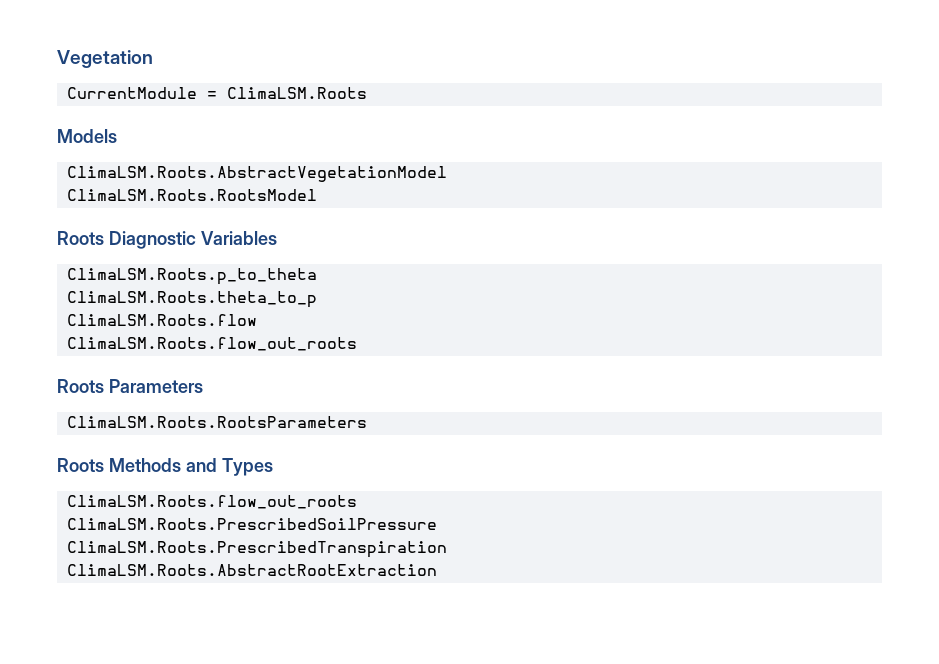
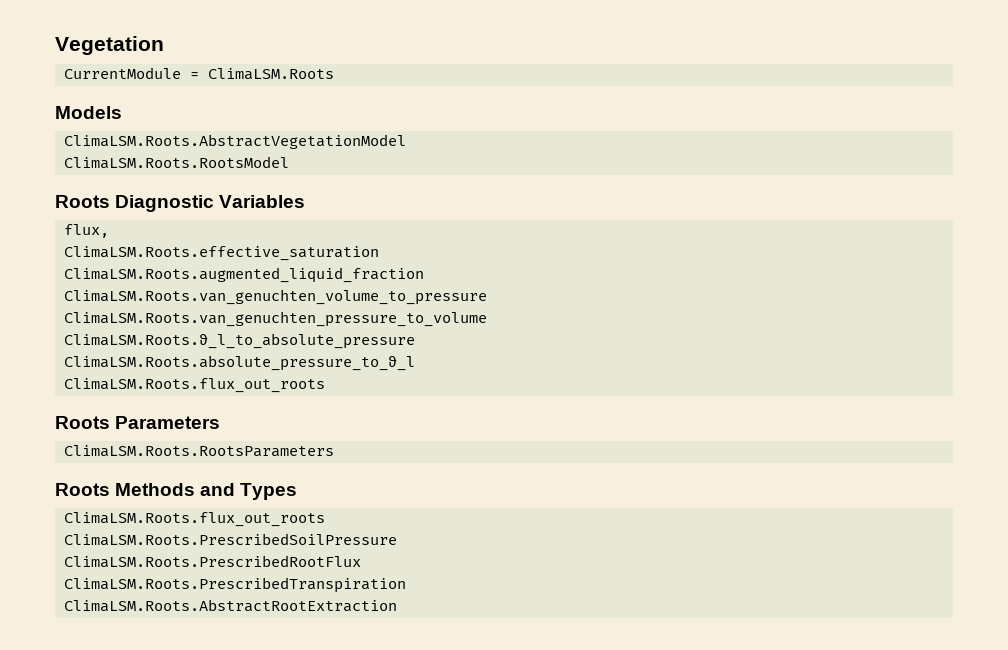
[66,268,317,285] [66,291,317,308] [66,314,257,326] [66,337,357,351] ClimaLSM.Roots.p_to_theta // ClimaLSM.Roots.theta_to_p // ClimaLSM.Roots.flow // ClimaLSM.Roots.flow_out_roots -> [64,224,109,238] [64,246,379,261] [64,267,424,283] [64,289,487,305] [64,311,487,327] [64,333,415,349] [64,355,415,371] [64,378,325,393] flux, // ClimaLSM.Roots.effective_saturation // ClimaLSM.Roots.augmented_liquid_fraction // ClimaLSM.Roots.van_genuchten_volume_to_pressure // ClimaLSM.Roots.van_genuchten_pressure_to_volume // ClimaLSM.Roots.ϑ_l_to_absolute_pressure // ClimaLSM.Roots.absolute_pressure_to_ϑ_l // ClimaLSM.Roots.flux_out_roots
[66,495,357,509] ClimaLSM.Roots.flow_out_roots -> [64,512,325,527] ClimaLSM.Roots.flux_out_roots
(437, 524) none -> [64,555,361,568] // ClimaLSM.Roots.PrescribedRootFlux

